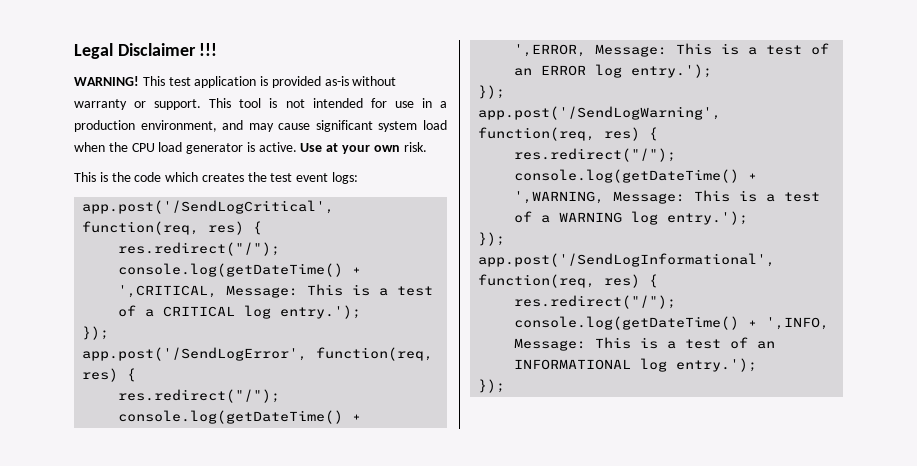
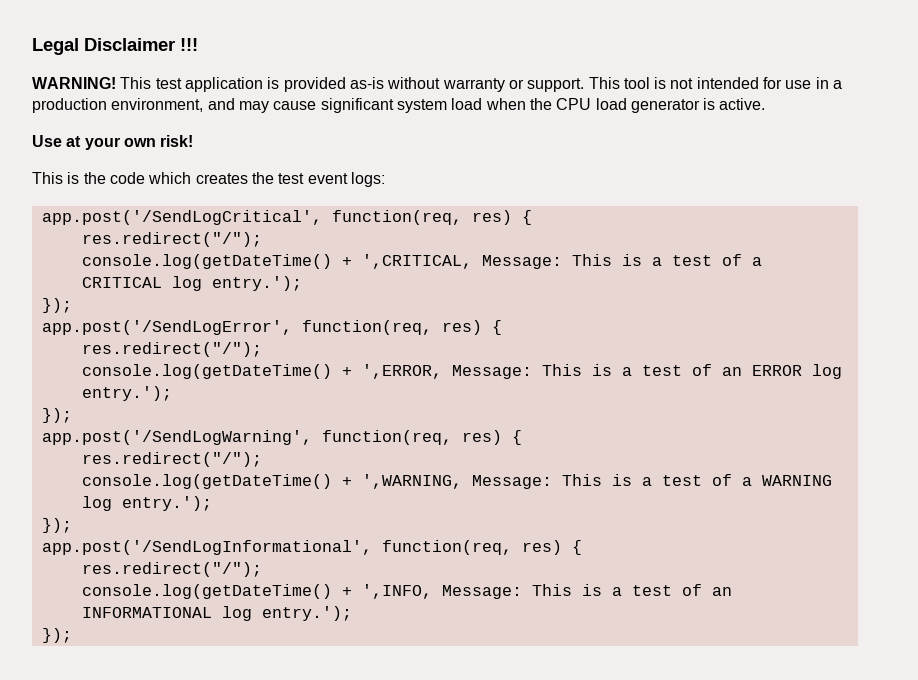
(297, 147) none -> (766, 104) //
[403,142,427,152] risk. -> [160,135,194,147] risk!

